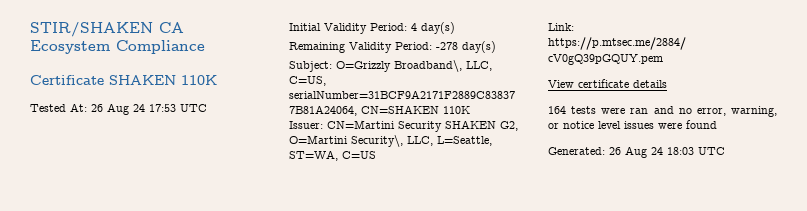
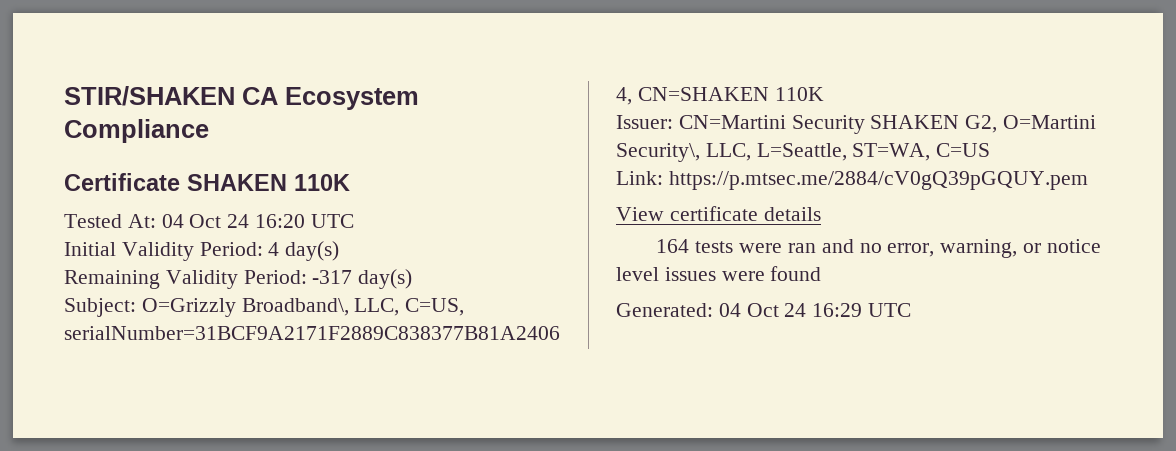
[91,103,176,115] 26 Aug 24 17:53 -> [161,214,306,228] 04 Oct 24 16:20
[436,42,458,50] -278 -> [312,270,353,284] -317
[609,146,694,158] 26 Aug 24 18:03 -> [718,303,863,317] 04 Oct 24 16:29

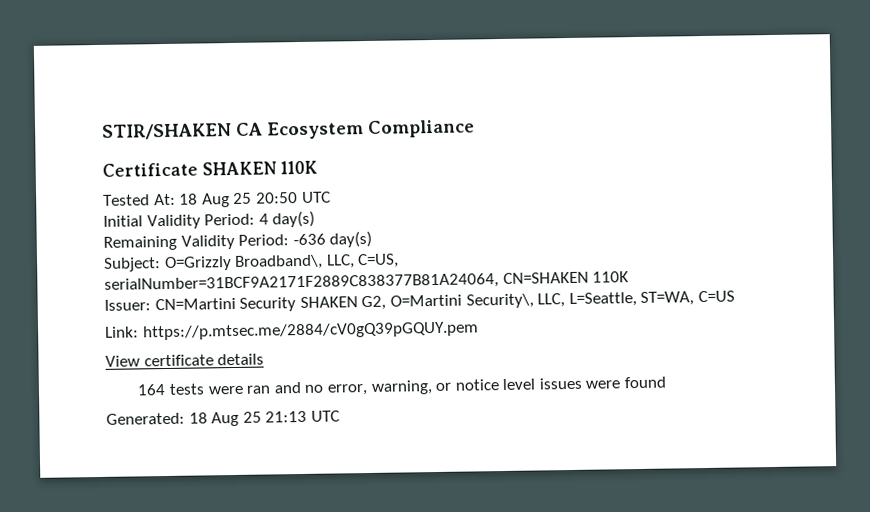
[161,214,306,228] 04 Oct 24 16:20 -> [179,192,298,208] 18 Aug 25 20:50
[312,270,353,284] -317 -> [292,233,326,246] -636
[718,303,863,317] 04 Oct 24 16:29 -> [188,410,308,427] 18 Aug 25 21:13

